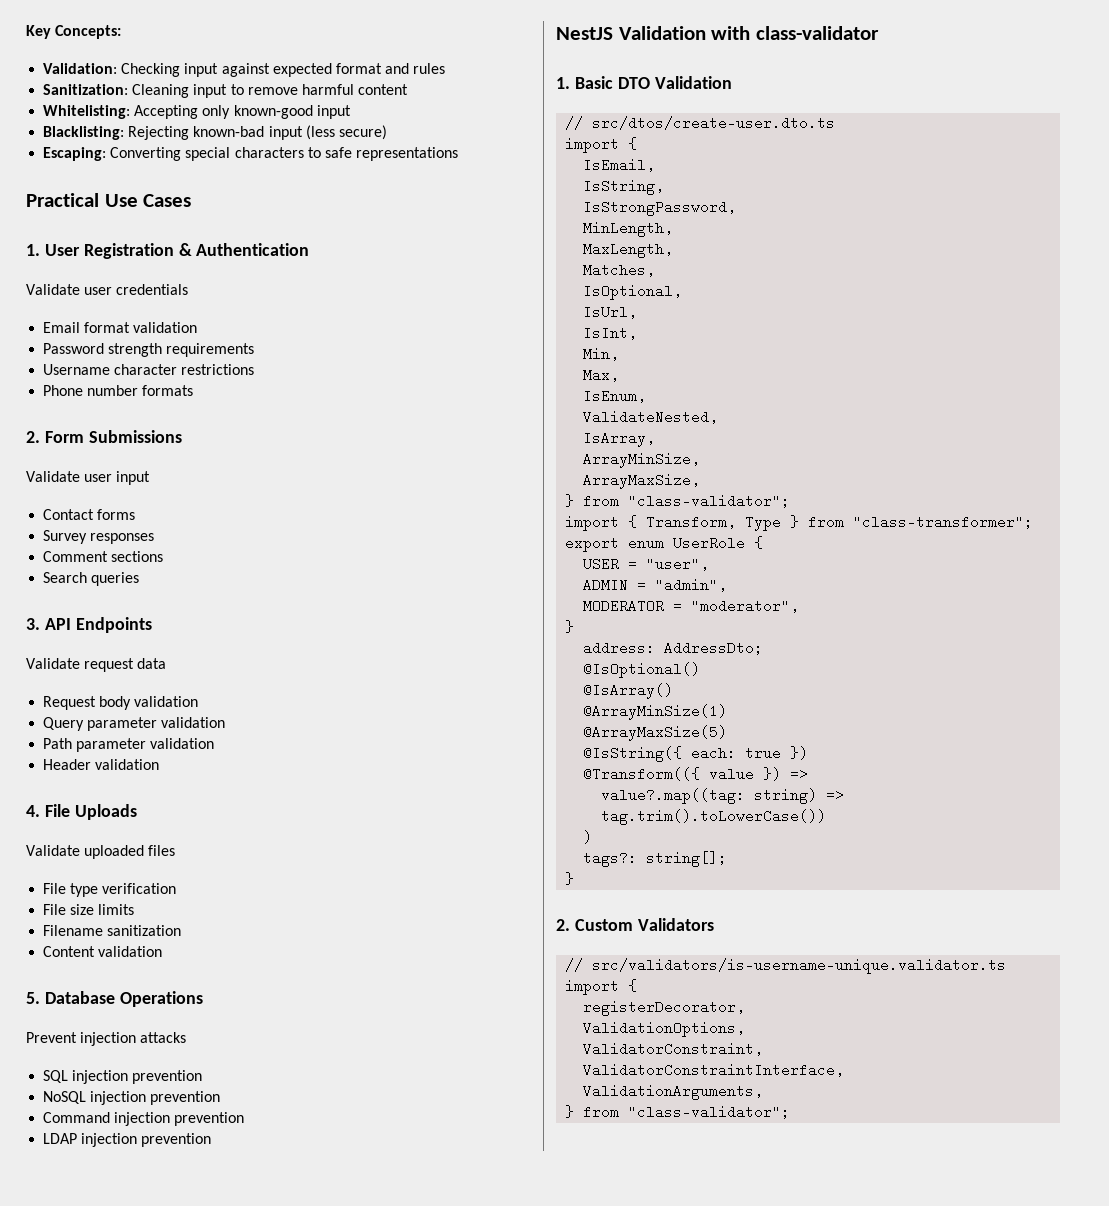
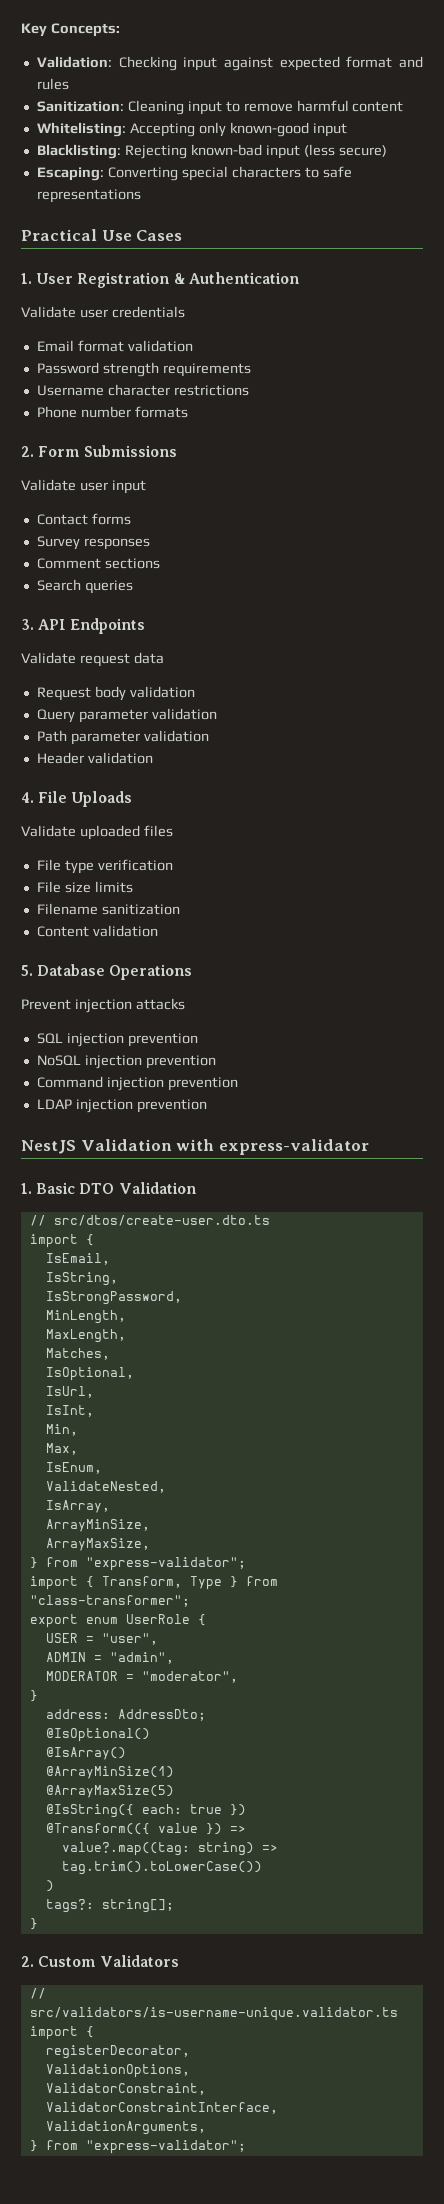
[756,26,880,40] class-validator -> [218,1139,369,1155] express-validator
[628,494,791,508] "class-validator"; -> [85,1557,246,1571] "express-validator";
[628,1105,791,1119] "class-validator"; -> [85,2140,246,2154] "express-validator";

